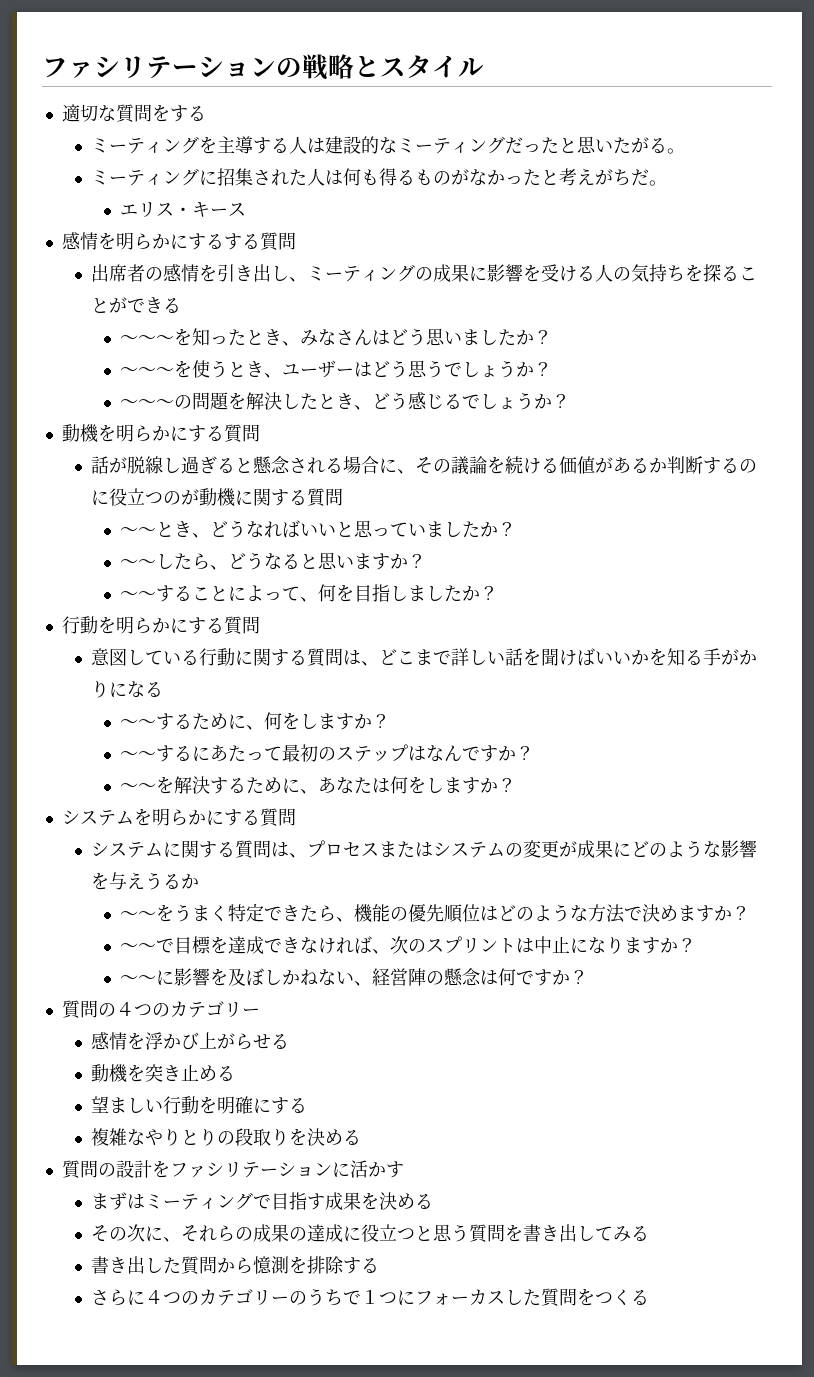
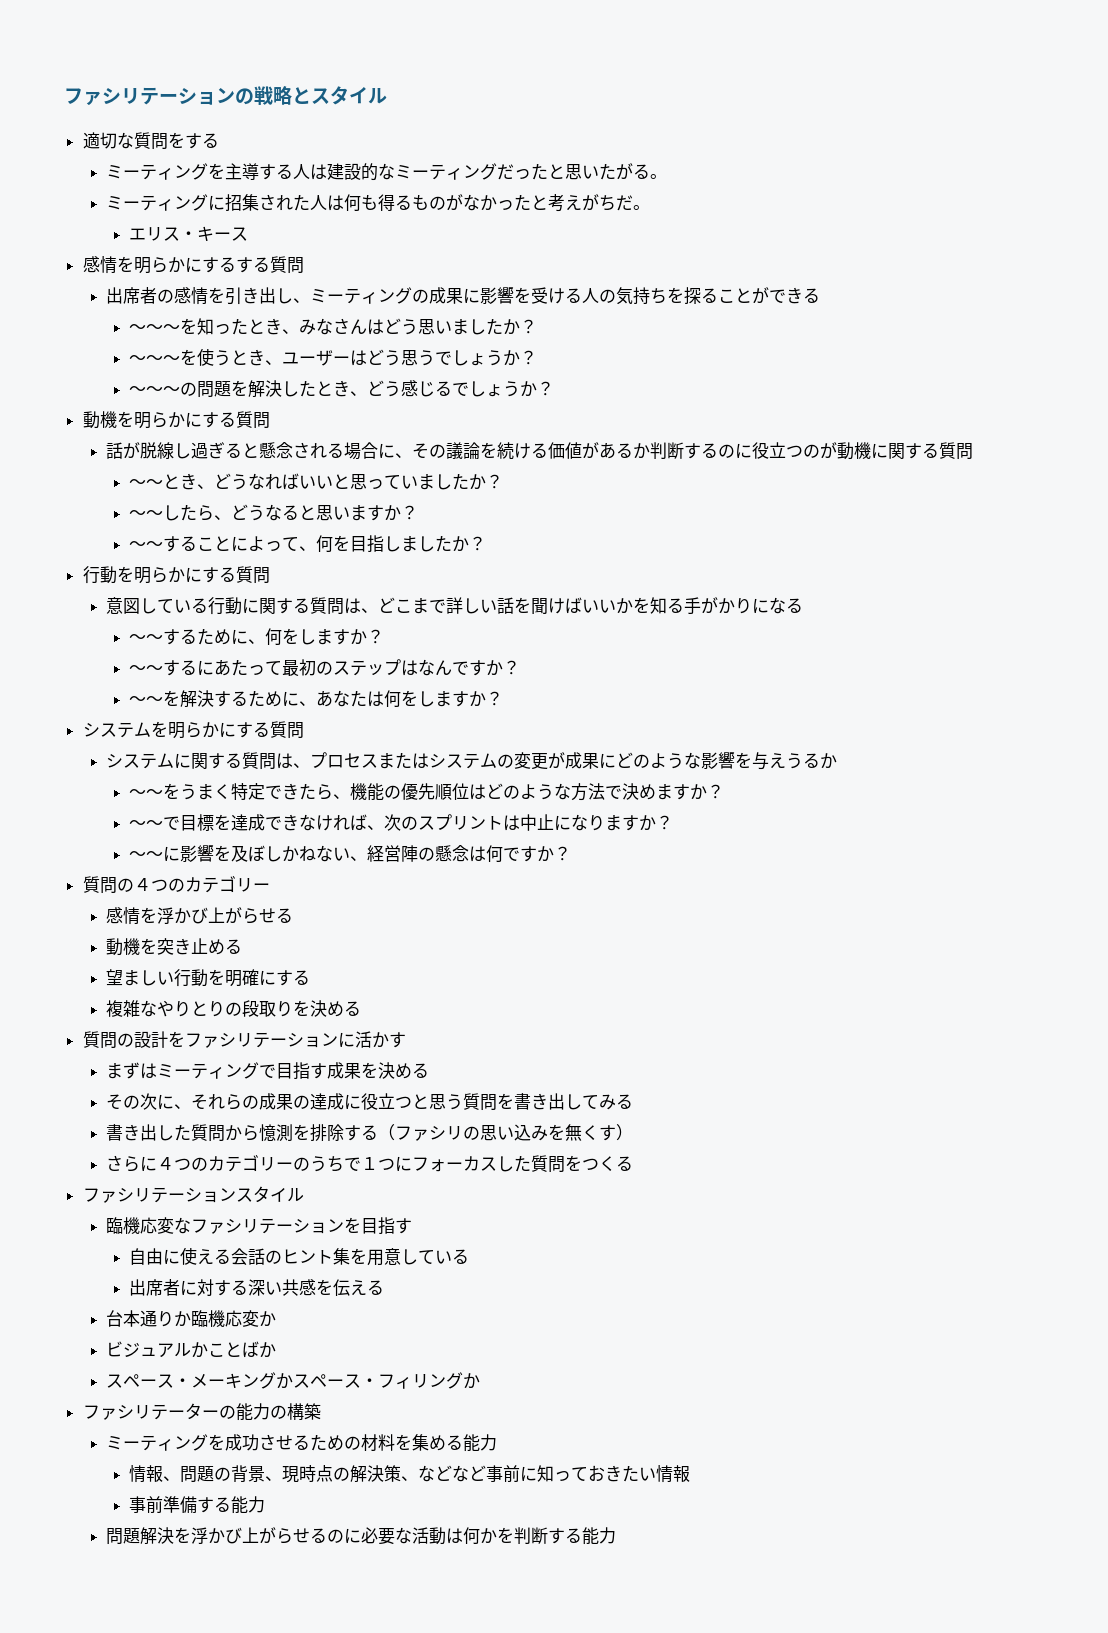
(379, 1265) none -> [377,1124,633,1141] （ファシリの思い込みを無くす）
(649, 1297) none -> [82,1186,304,1203] [105,1217,412,1235] [129,1247,470,1266] [129,1279,385,1296] [105,1310,276,1327] [105,1341,276,1358] [105,1372,480,1389] [82,1403,321,1421] [105,1434,497,1452] [129,1465,691,1483] [129,1496,266,1514] [105,1527,616,1545] // ファシリテーションスタイル // 臨機応変なファシリテーションを目指す // 自由に使える会話のヒント集を用意している // 出席者に対する深い共感を伝える // 台本通りか臨機応変か // ビジュアルかことばか // スペース・メーキングかスペース・フィリングか // ファシリテーターの能力の構築 // ミーティングを成功させるための材料を集める能力 // 情報、問題の背景、現時点の解決策、などなど事前に知っておきたい情報 // 事前準備する能力 // 問題解決を浮かび上がらせるのに必要な活動は何かを判断する能力

